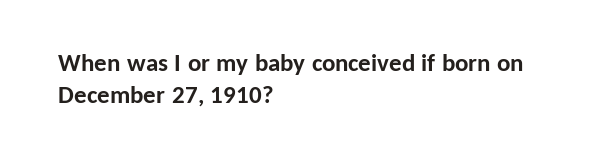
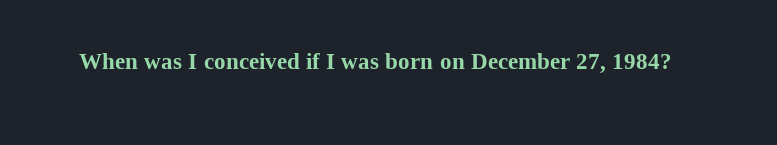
[187,54,436,75] or my baby conceived if -> [203,53,380,69] conceived if I was
[210,86,275,103] 1910? -> [612,54,673,69] 1984?

